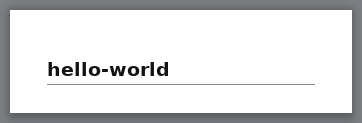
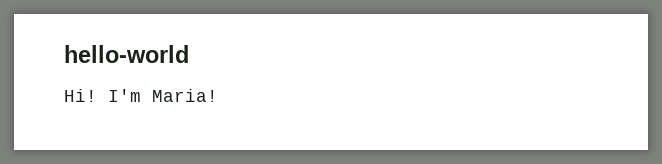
(170, 69) none -> [64,89,218,102] // Hi! I'm Maria!

